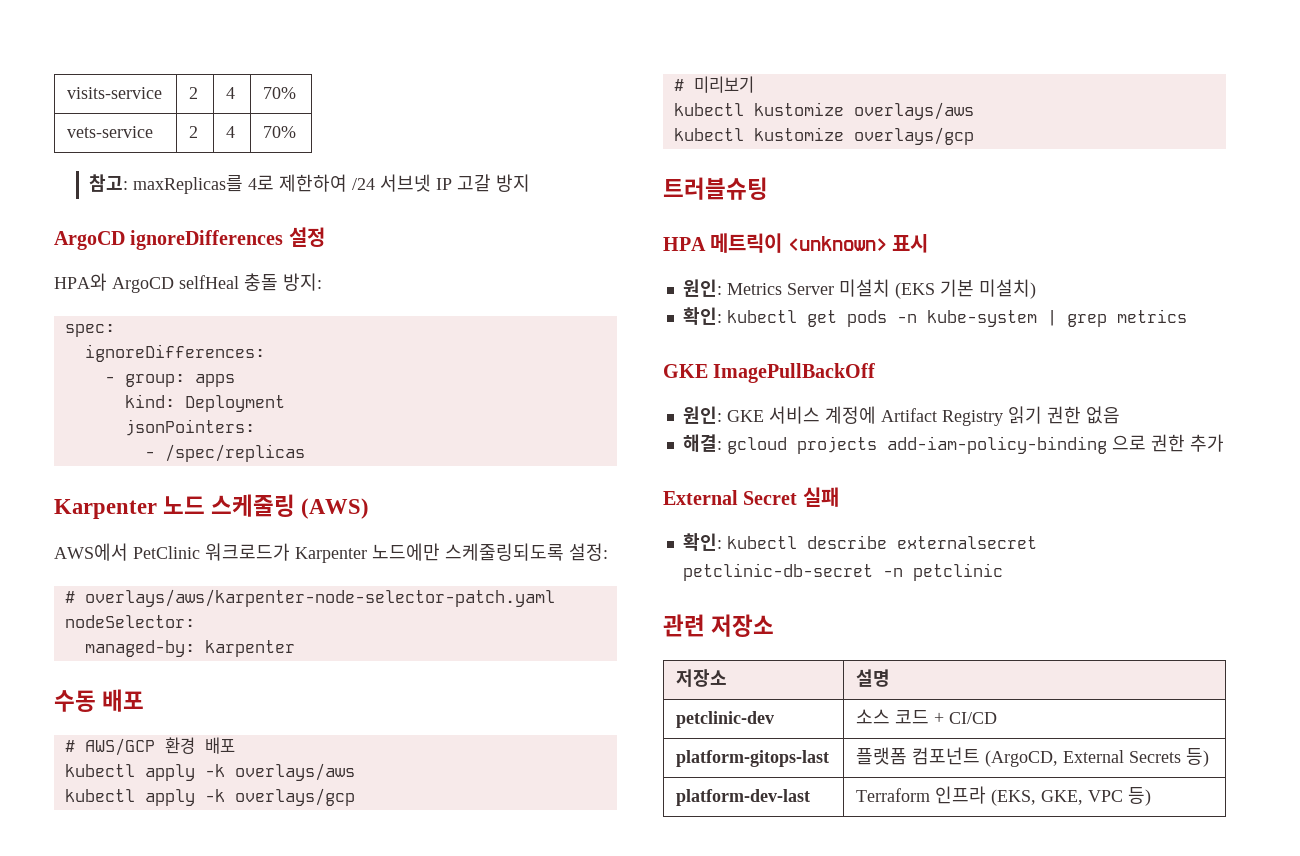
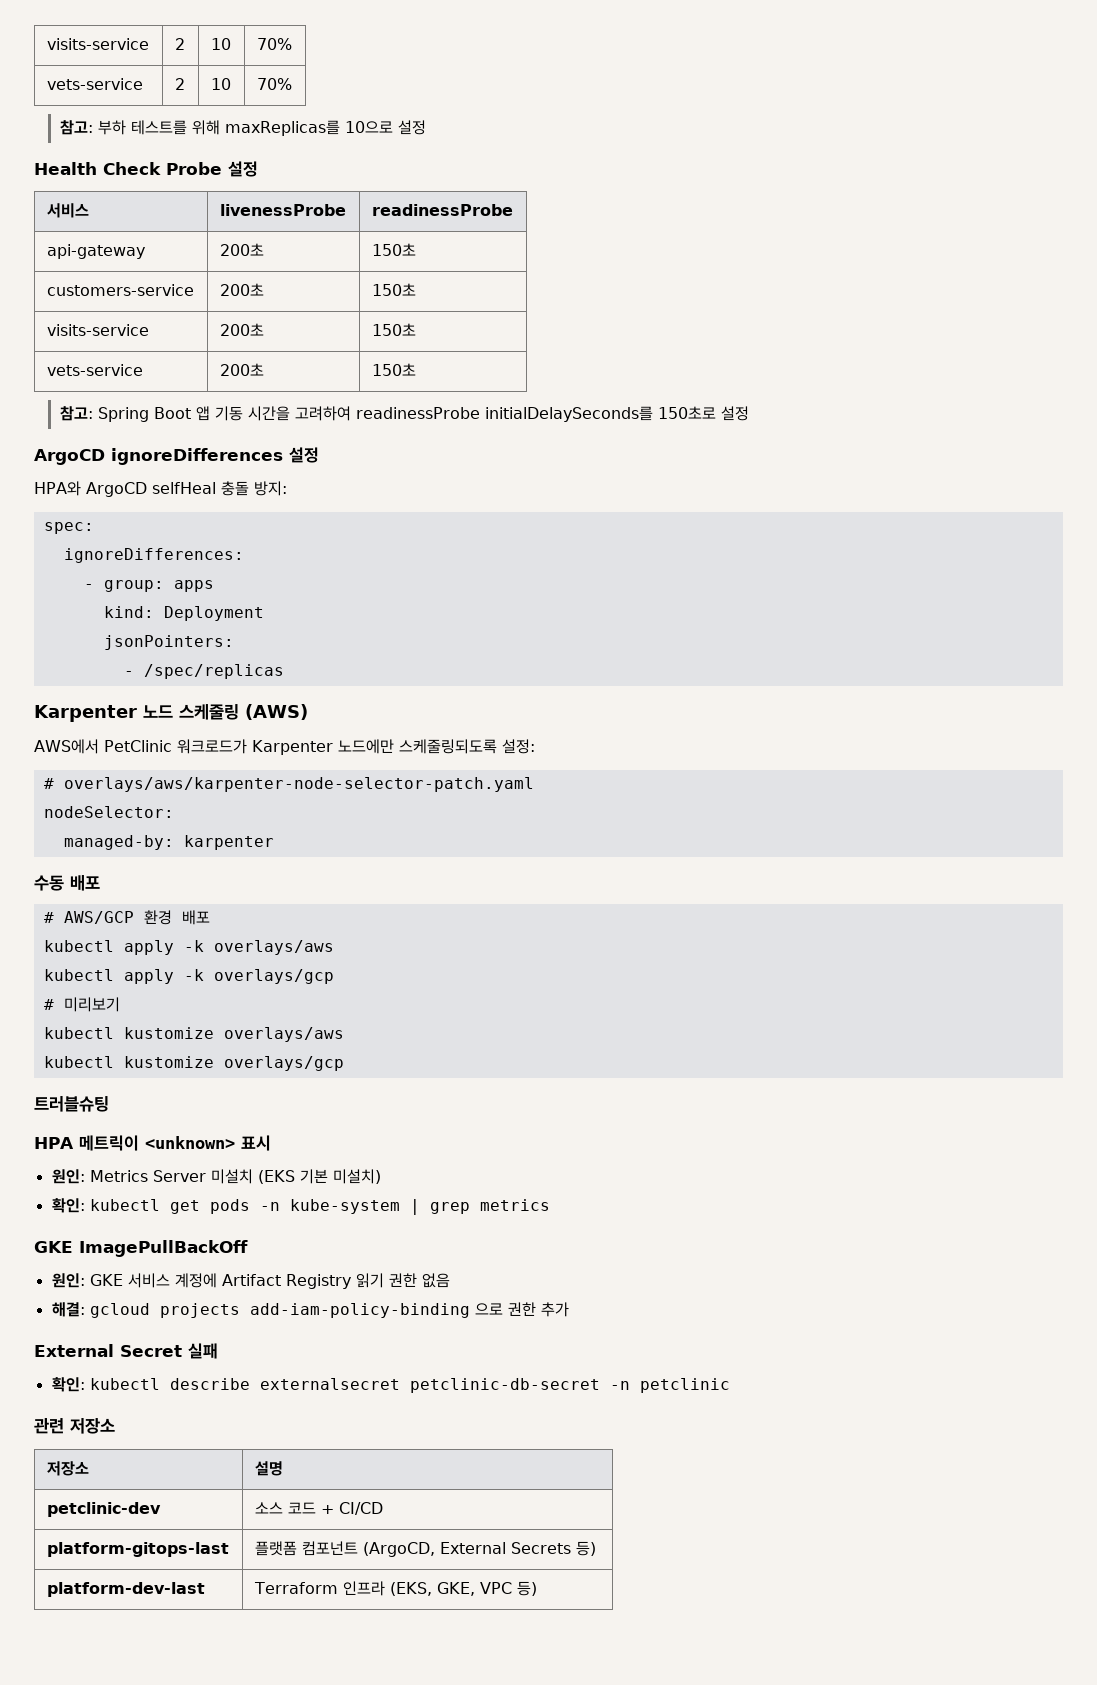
[226,87,236,99] 4 -> [210,38,231,50] 10
[226,126,236,138] 4 -> [210,78,231,90] 10
[132,174,530,194] maxReplicas를 4로 제한하여 /24 서브넷 IP 고갈 방지 -> [97,120,426,136] [34,161,258,177] [46,203,89,218] [219,204,346,216] [371,204,513,216] [46,244,145,259] [219,243,264,256] [371,243,416,256] [46,284,194,296] [219,283,264,296] [371,283,416,296] [46,324,149,336] [219,323,264,336] [371,323,416,336] [46,364,143,376] [219,363,264,376] [371,363,416,376] [59,406,749,422] 부하 테스트를 위해 maxReplicas를 10으로 설정 // Health Check Probe 설정 // 서비스 | livenessProbe | readinessProbe // api-gateway | 200초 | 150초 // customers-service | 200초 | 150초 // visits-service | 200초 | 150초 // vets-service | 200초 | 150초 // 참고: Spring Boot 앱 기동 시간을 고려하여 readinessProbe initialDelaySeconds를 150초로 설정

